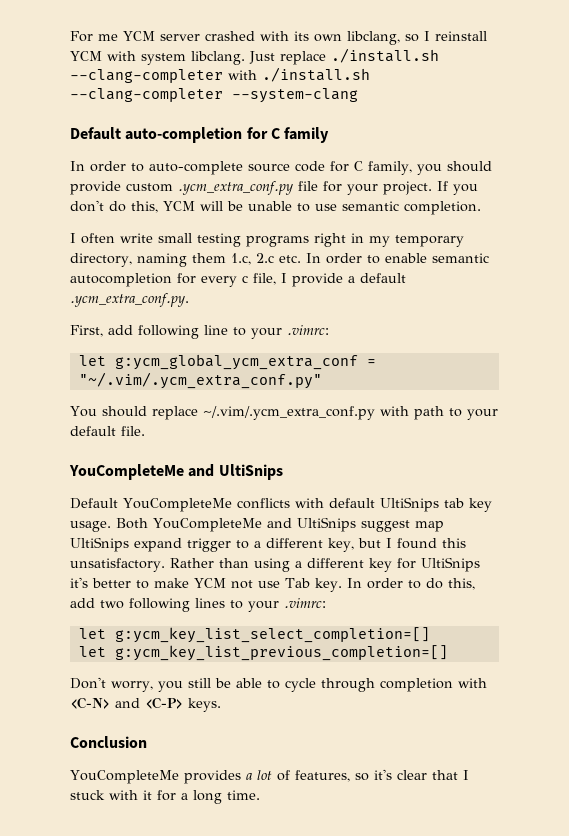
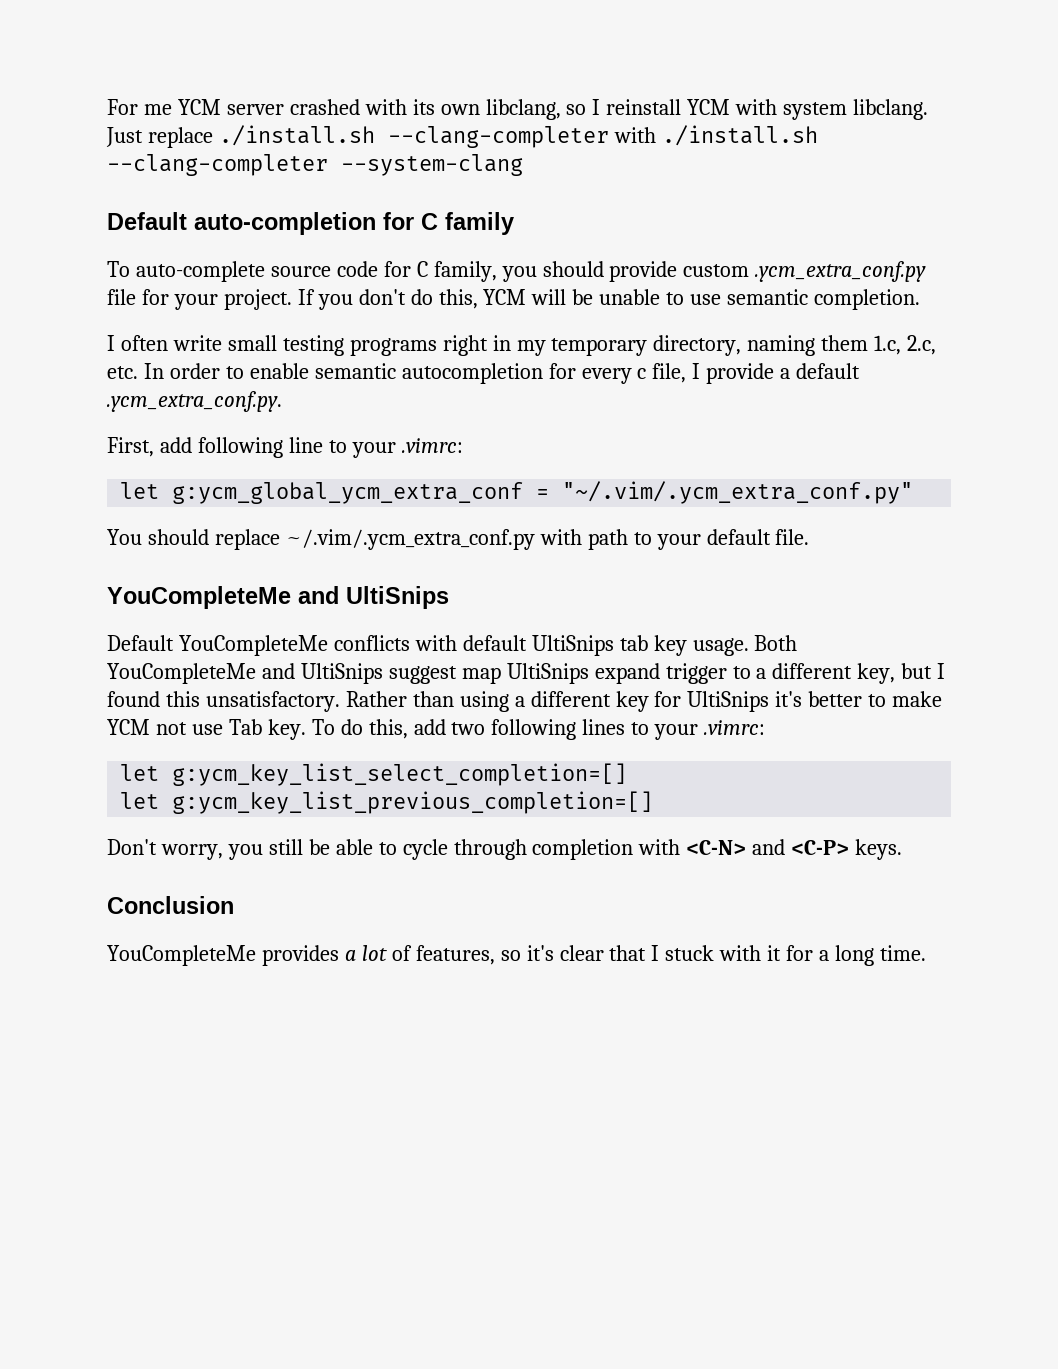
[70,161,144,172] In order to -> [107,261,130,277] To
[255,253,274,263] 2.c -> [907,335,937,355] 2.c,
[346,578,421,589] In order to -> [311,719,335,735] To

